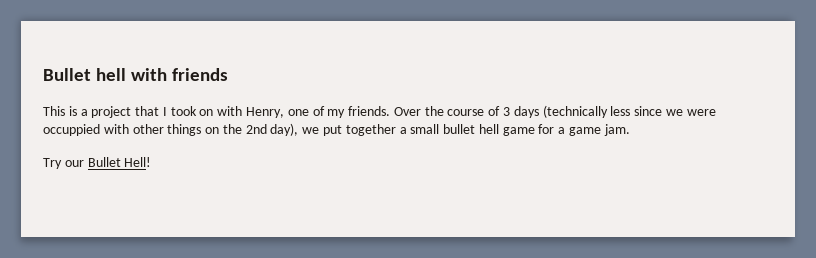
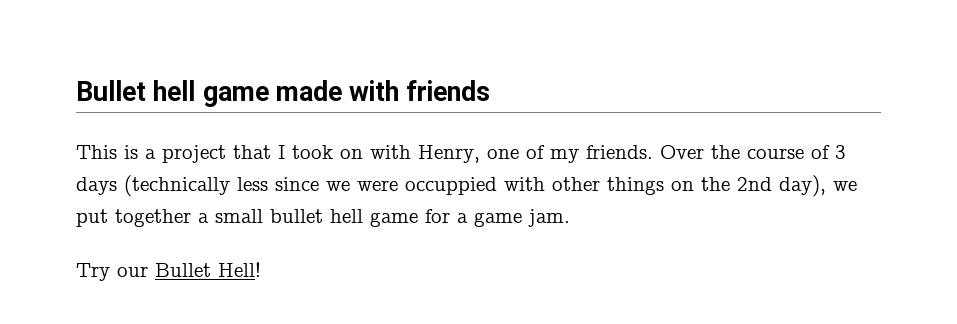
(127, 74) none -> [202,80,342,107] game made

